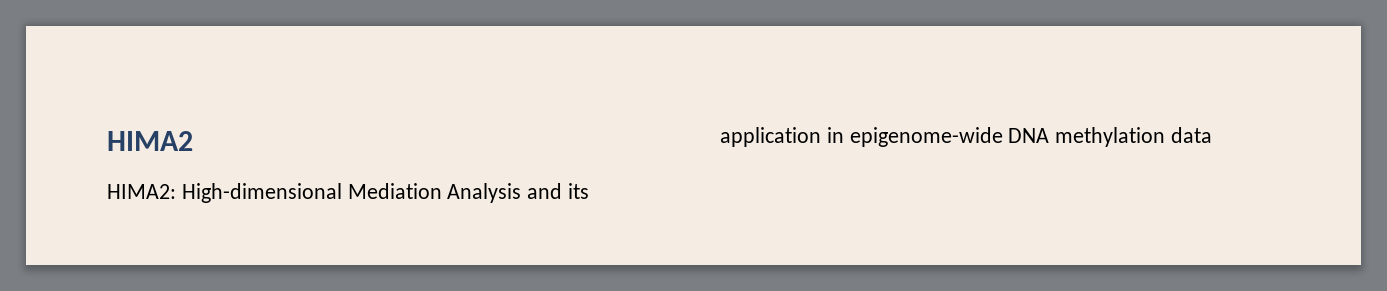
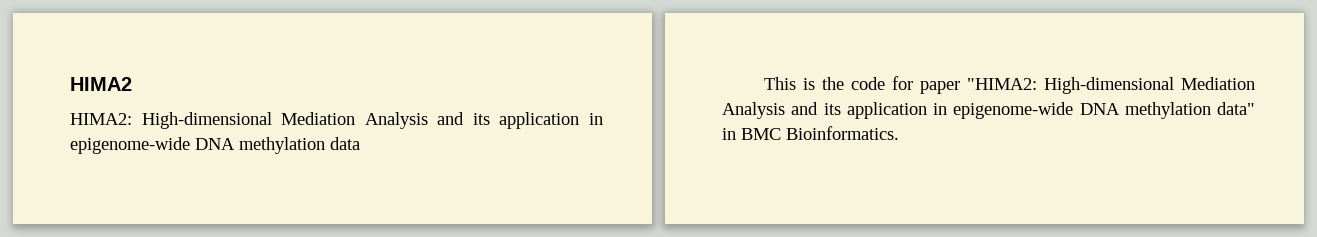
(1213, 135) none -> [763,76,1255,94] [722,102,1255,119] [722,126,899,140] // This is the code for paper "HIMA2: High-dimensional Mediation Analysis and its application in epigenome-wide DNA methylation data" in BMC Bioinformatics.

